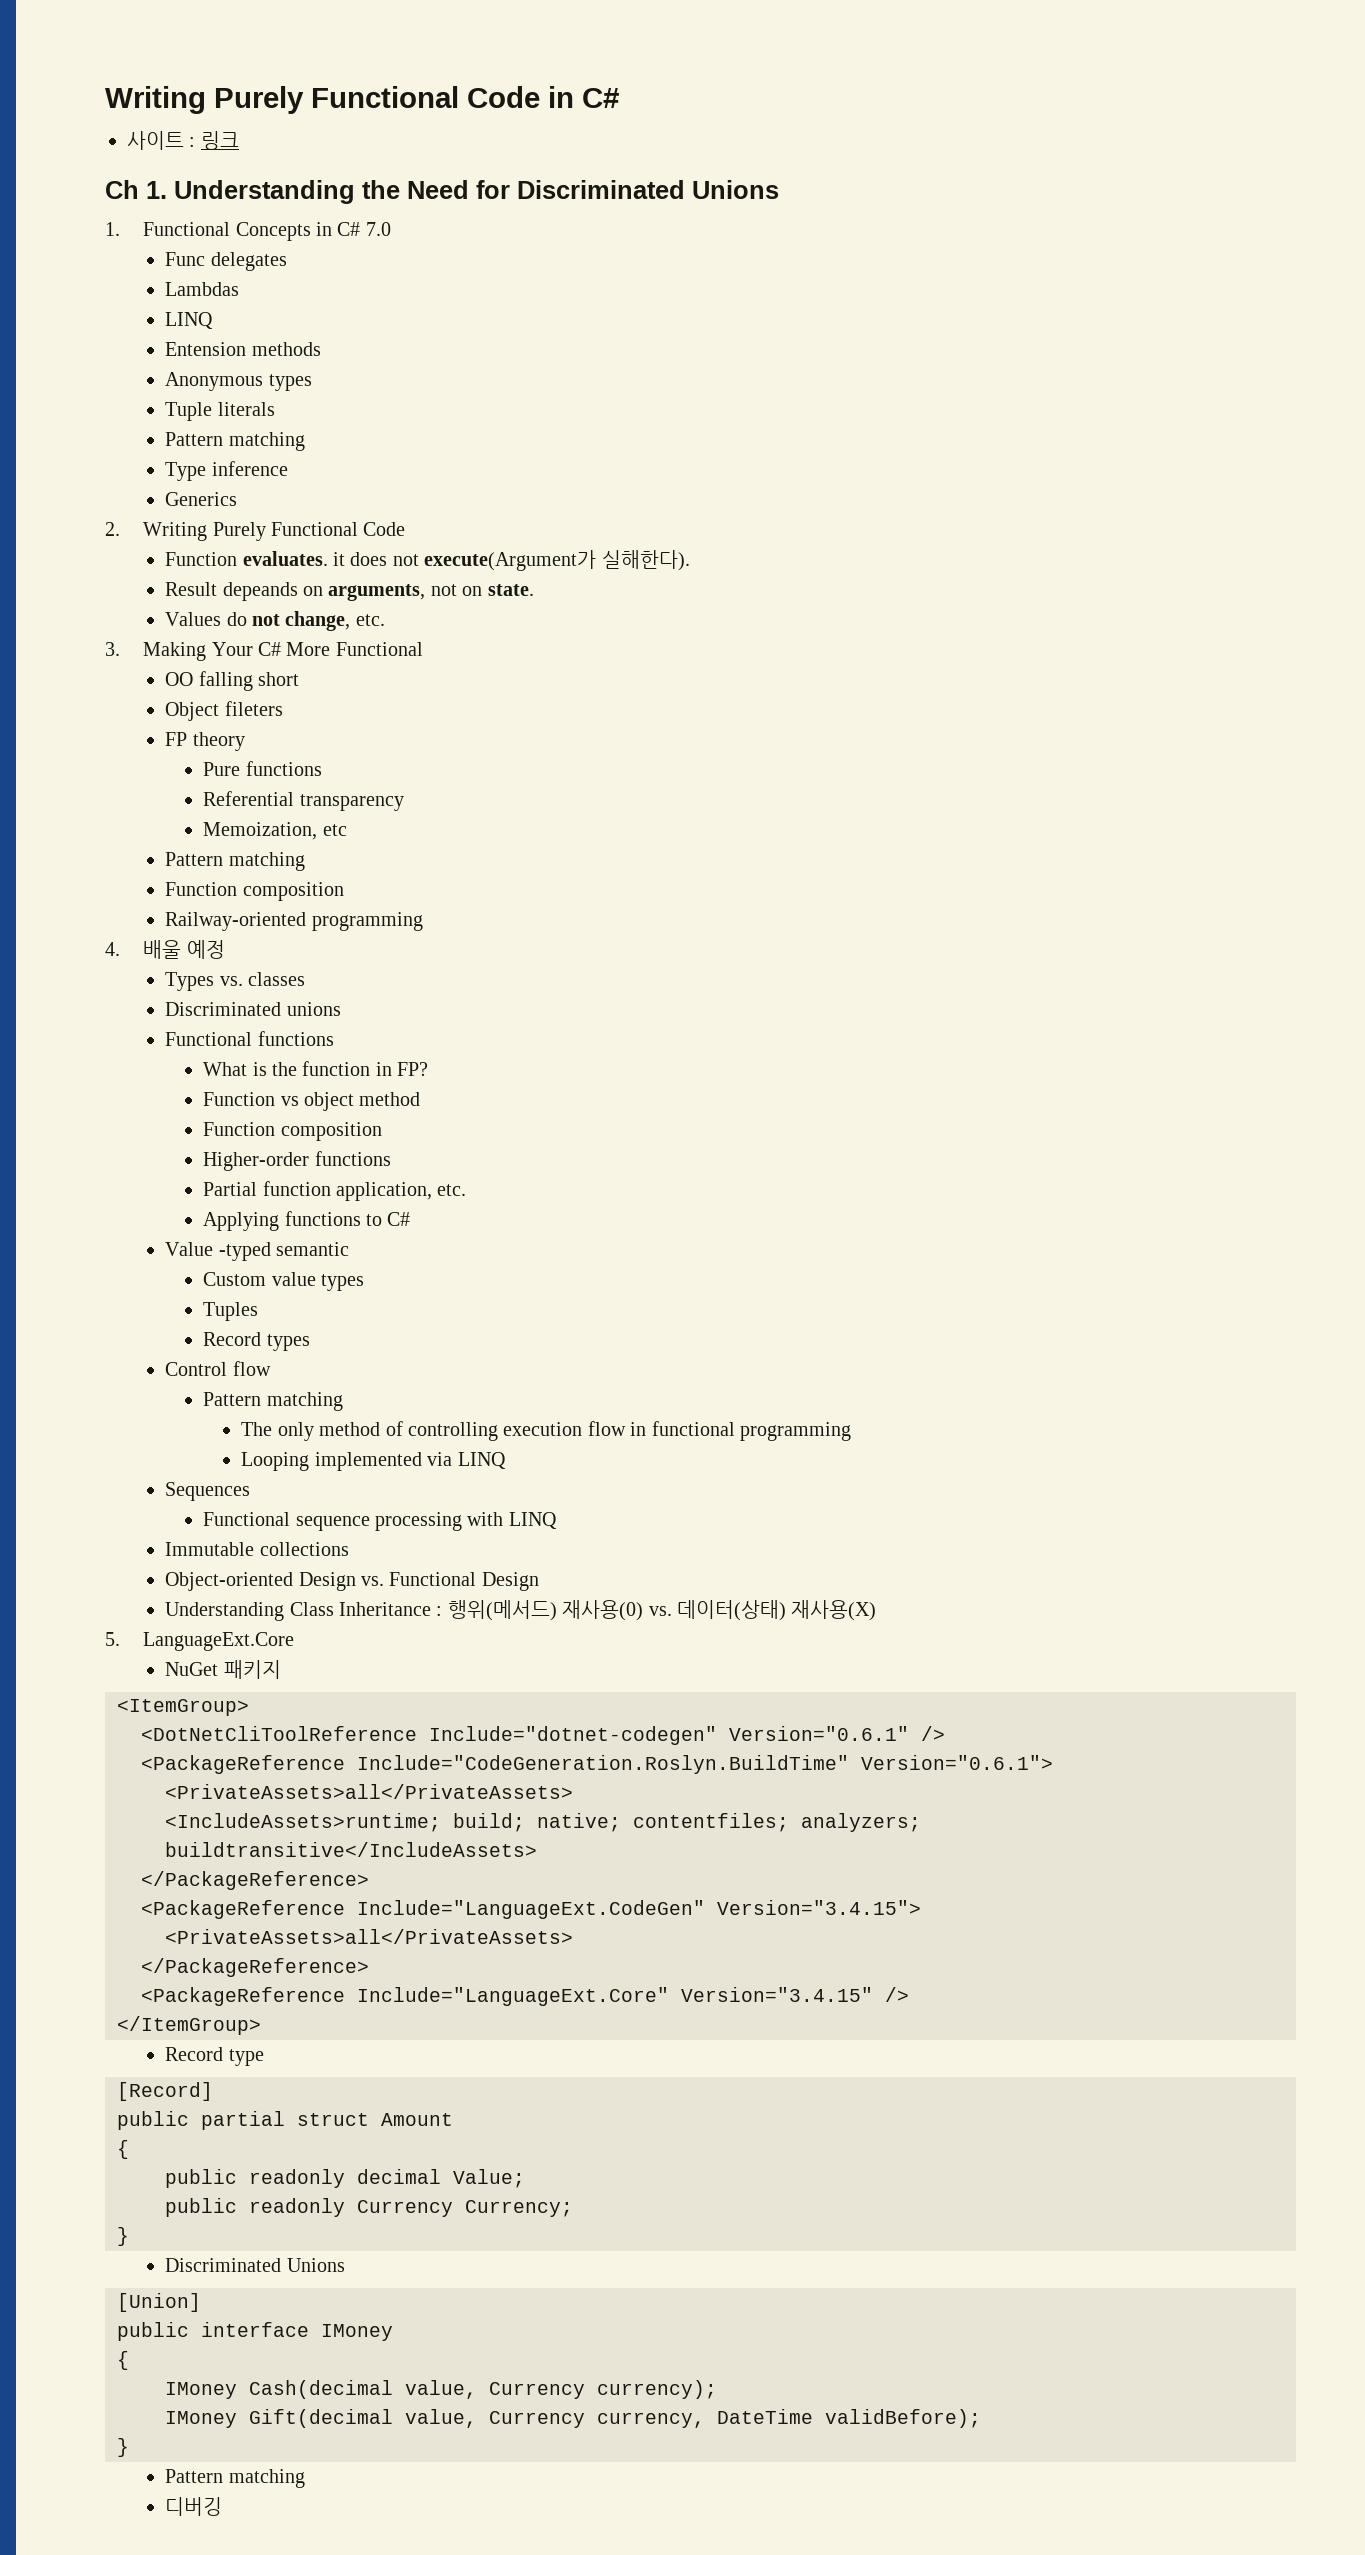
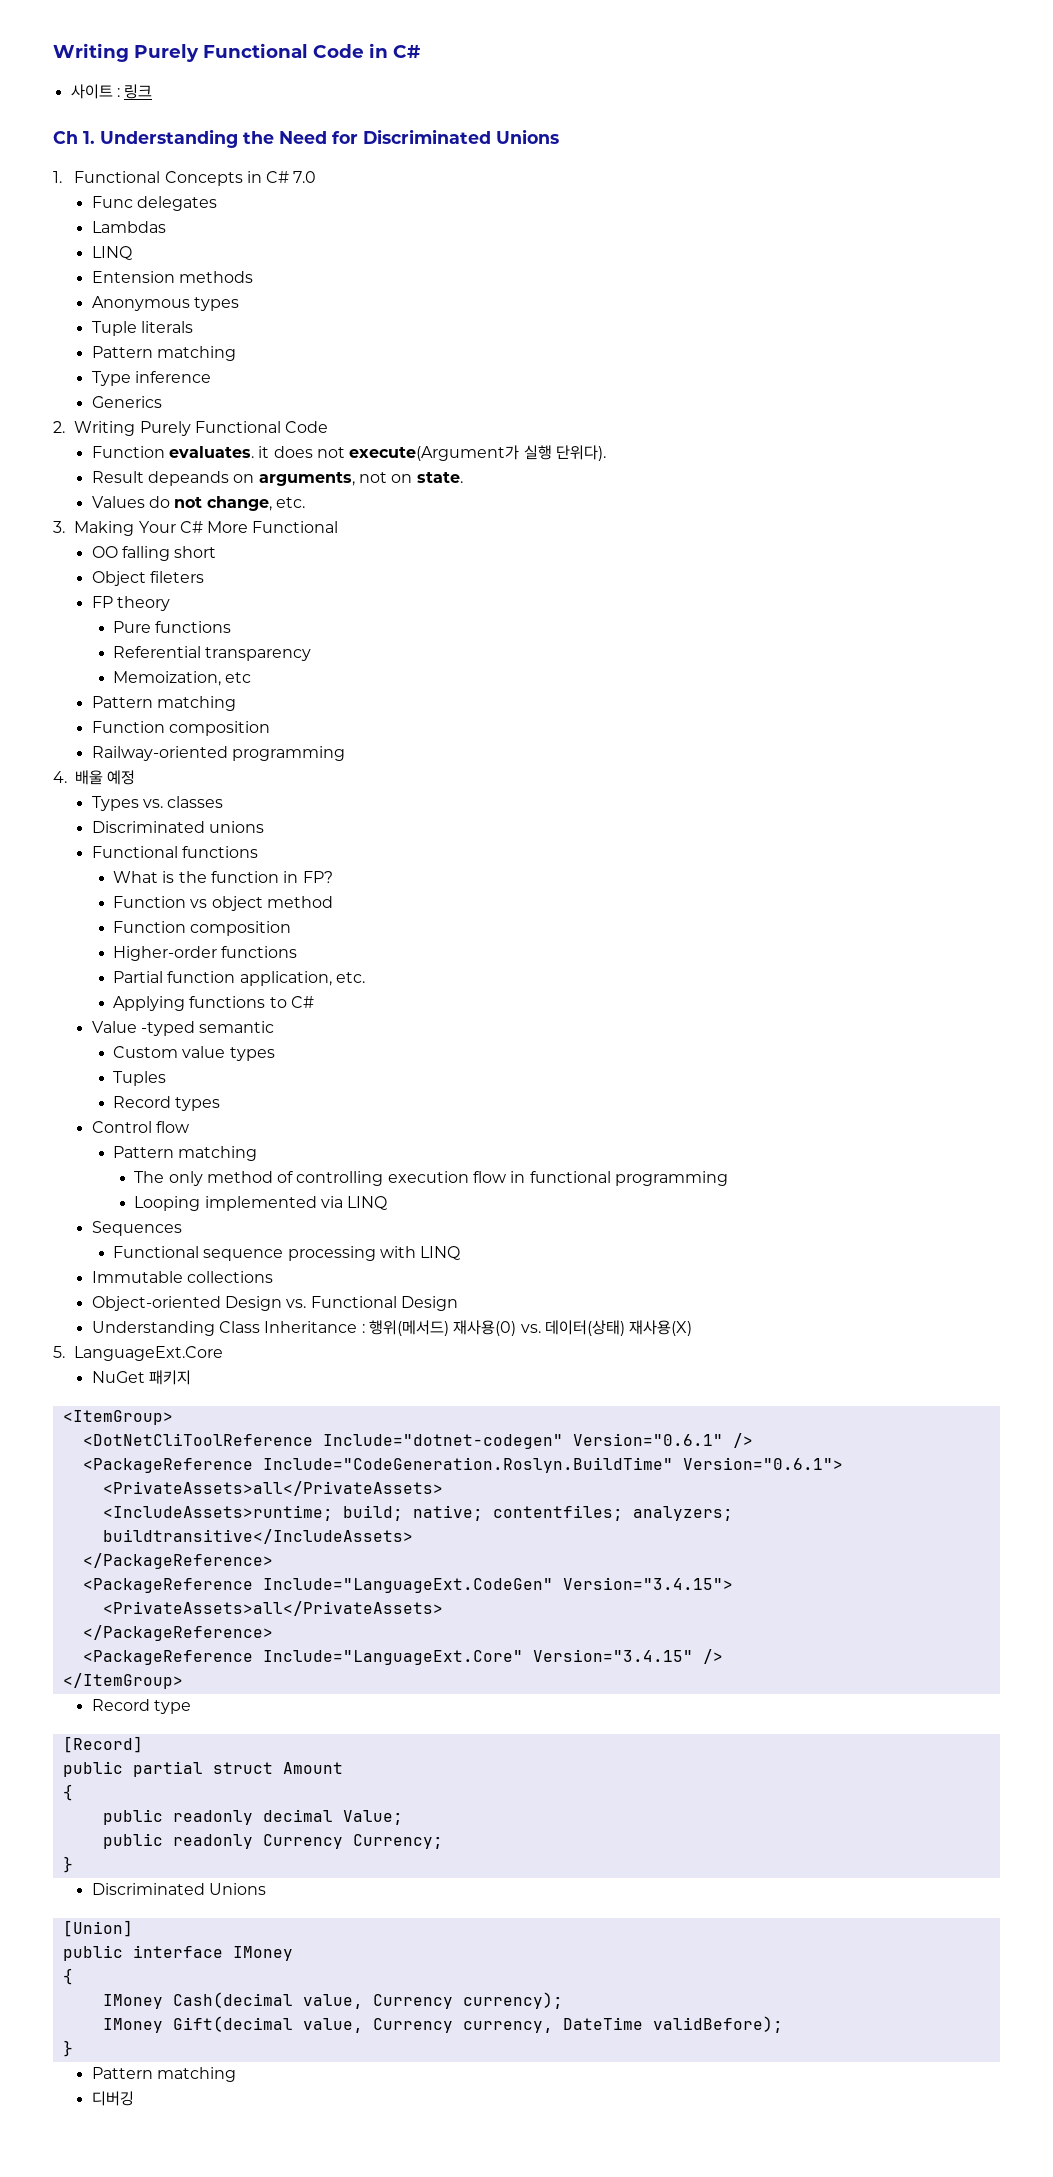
[601,550,690,571] 실해한다). -> [523,445,607,461] 실행 단위다).

